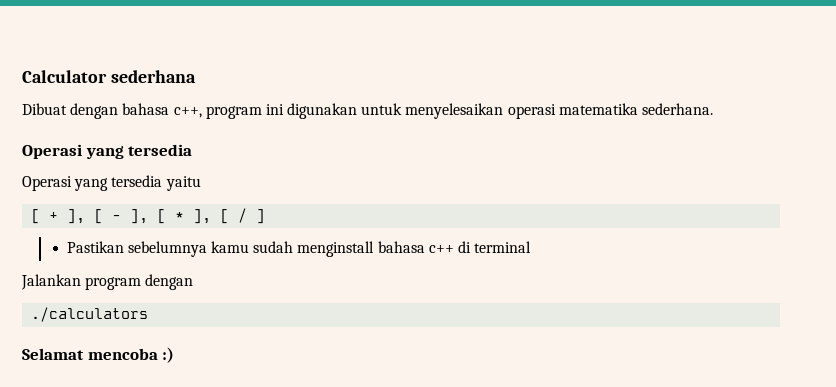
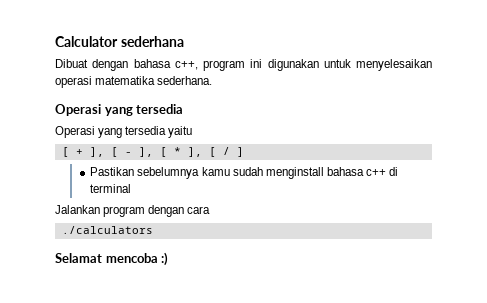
(194, 282) none -> [187,206,211,214] cara

